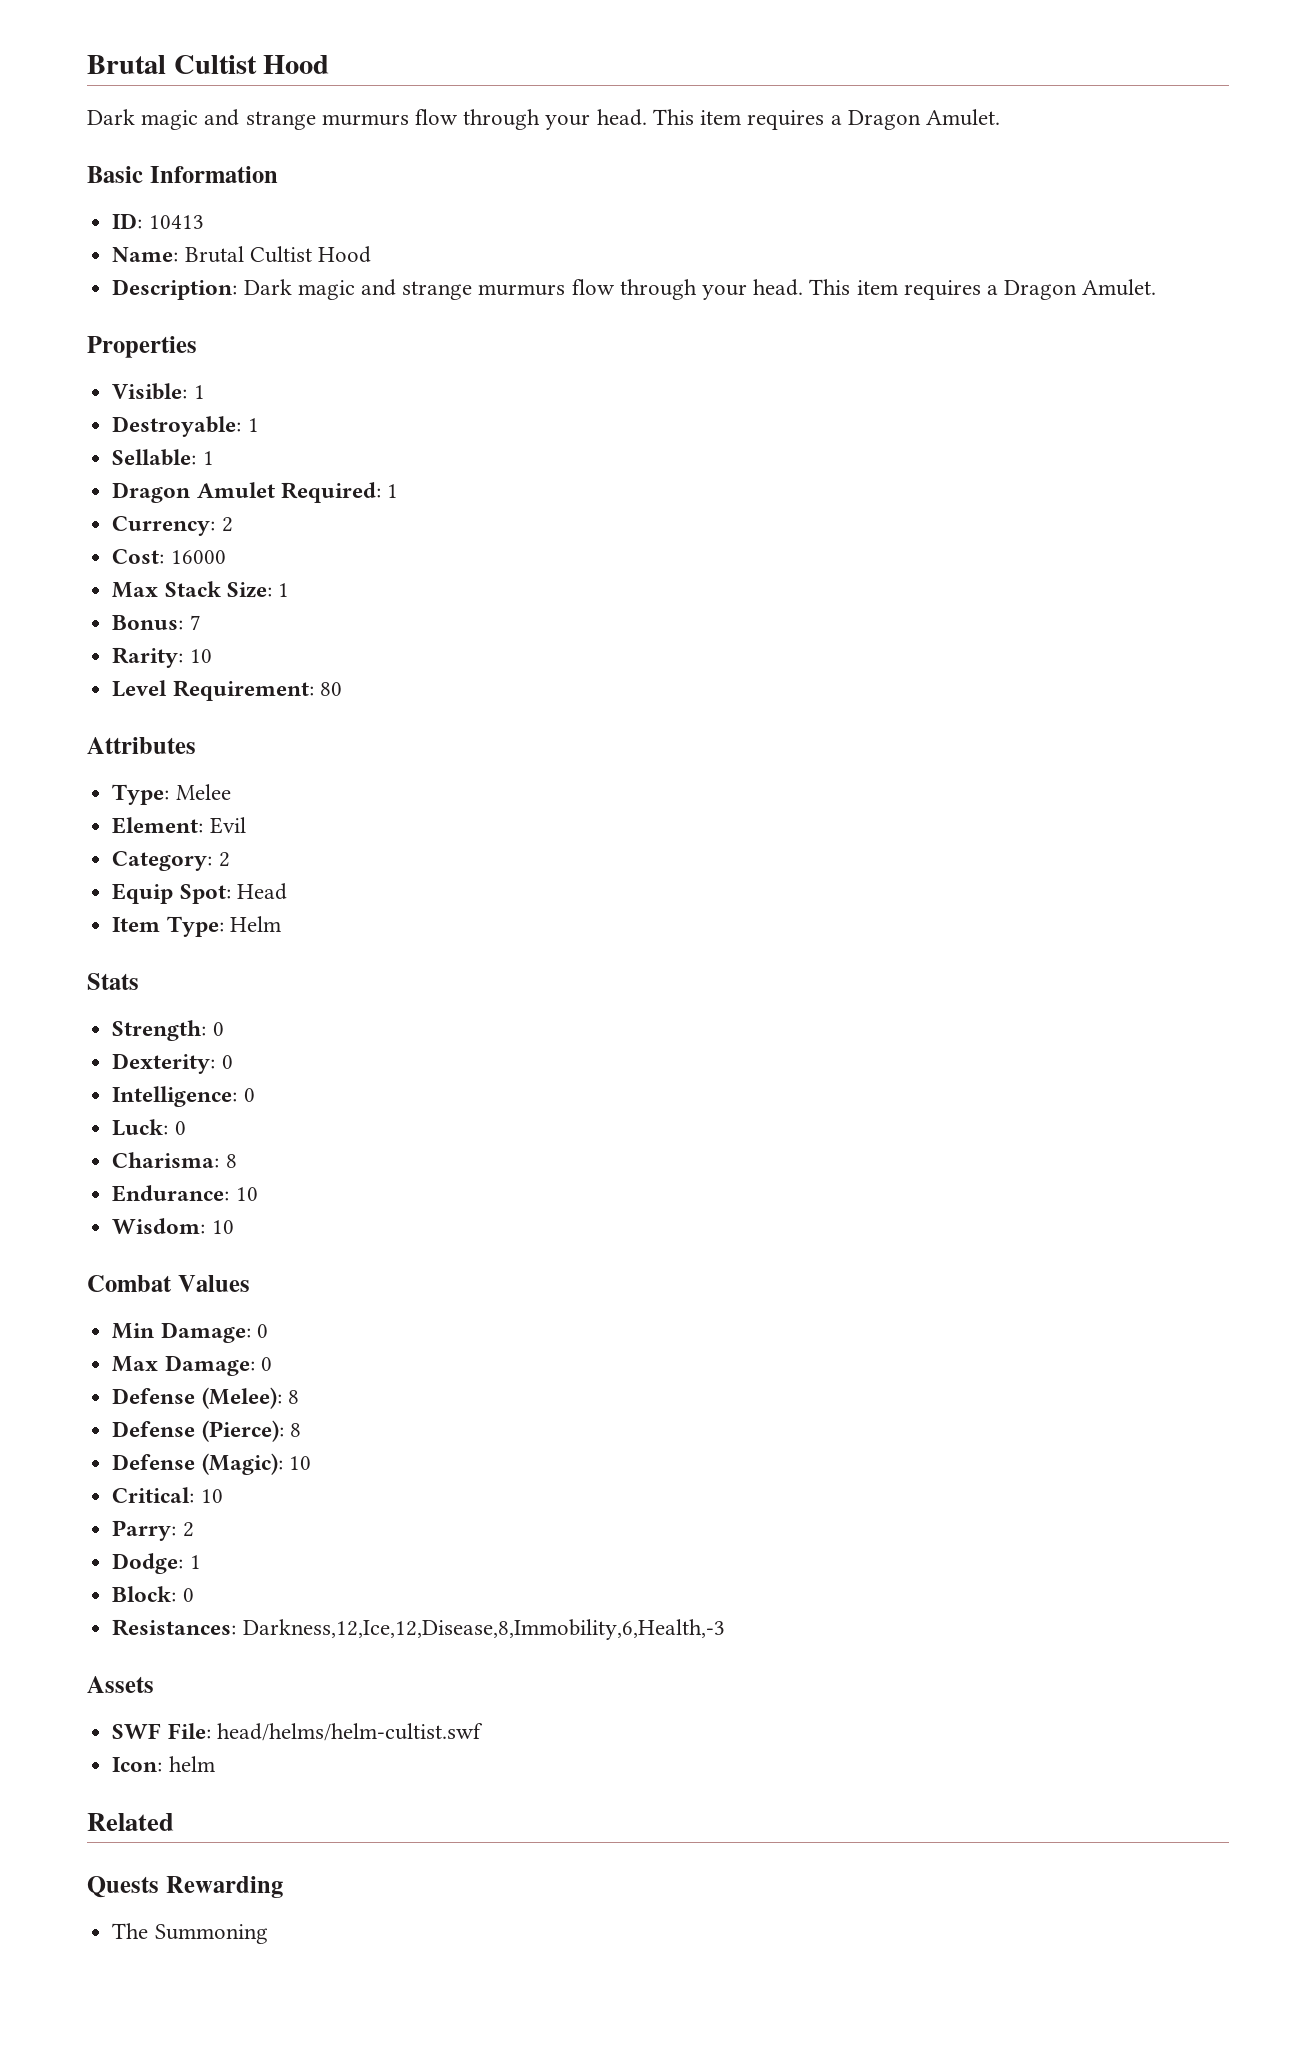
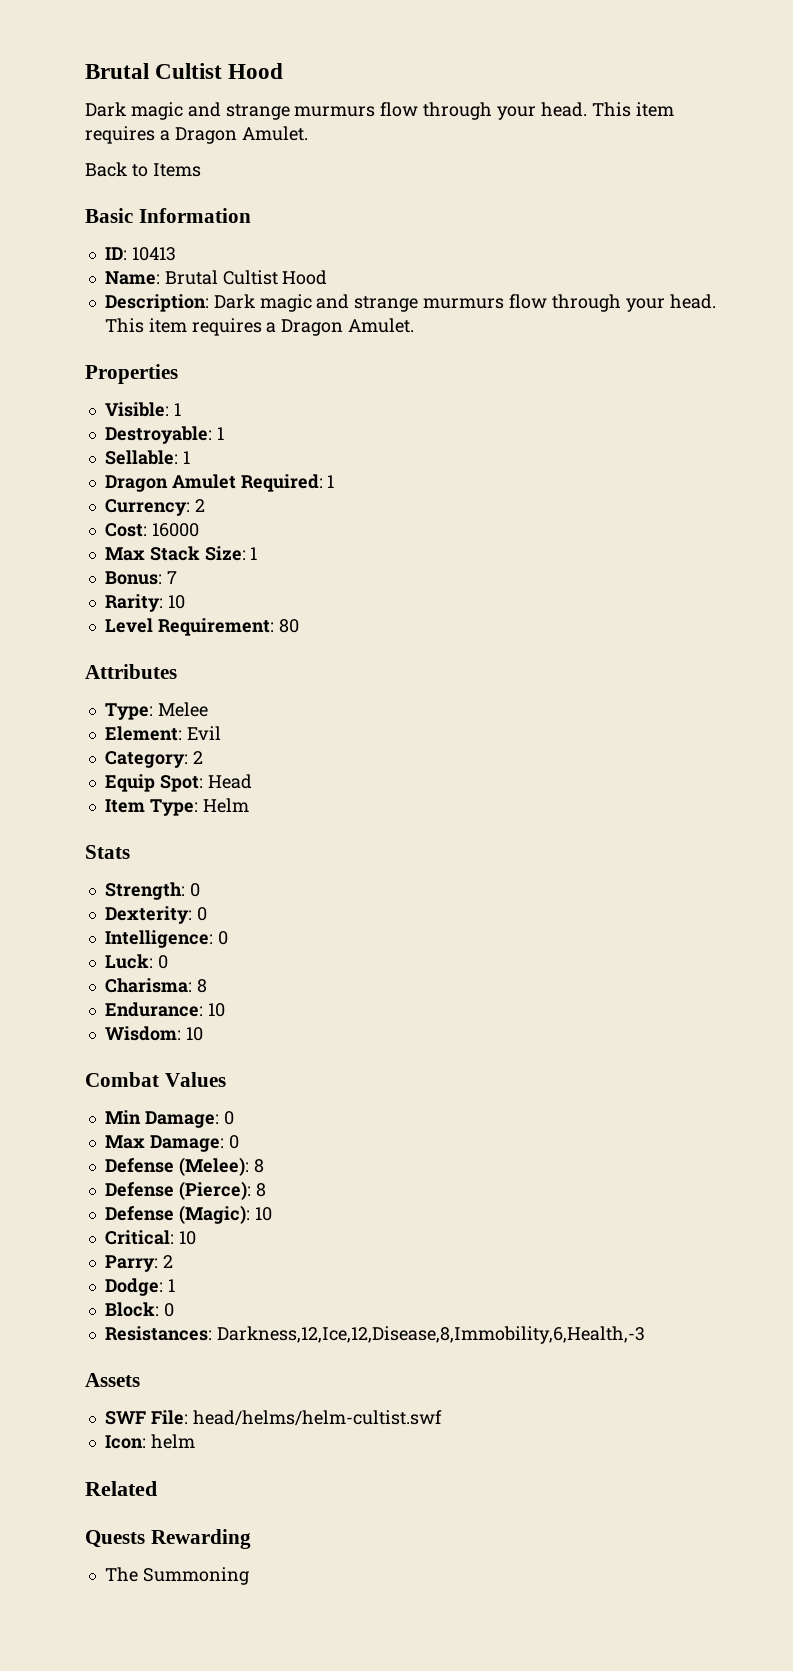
(1000, 117) none -> [85,162,201,177] // Back to Items

